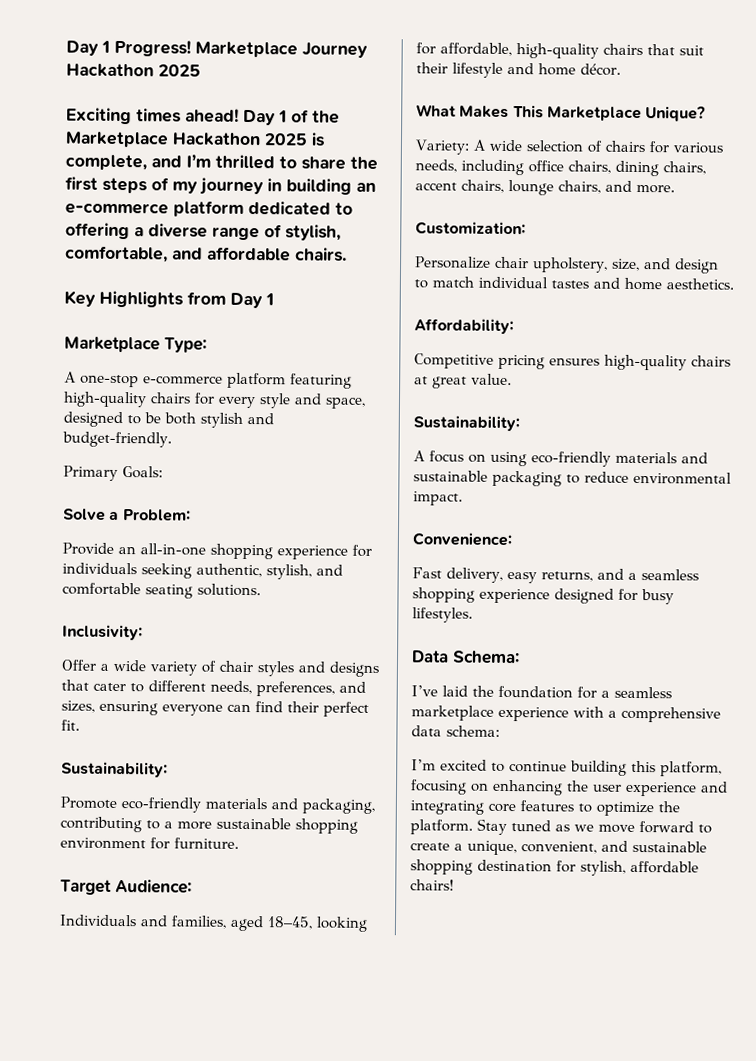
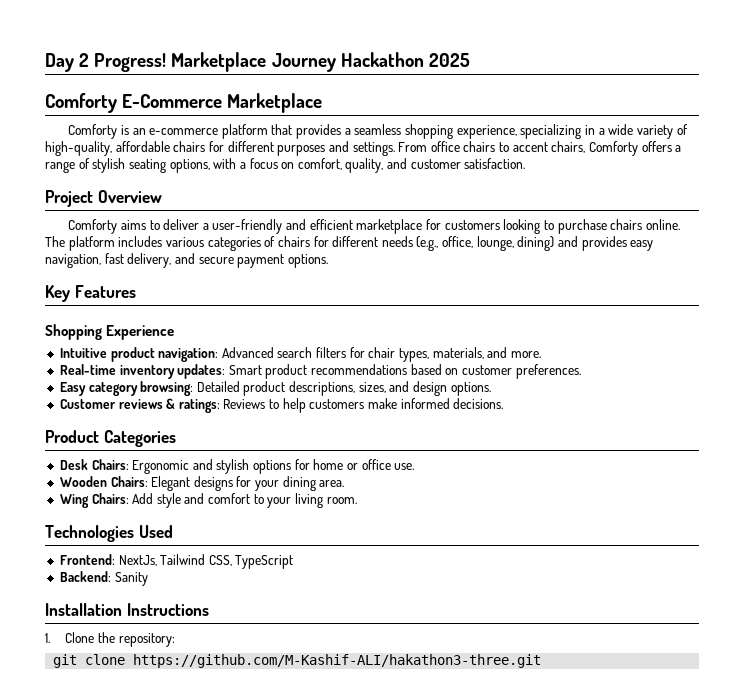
[66,40,110,56] Day 1 -> [45,53,90,72] Day 2
[66,107,340,126] [65,131,325,148] [65,154,378,171] [65,176,376,196] [65,200,353,217] [65,222,341,241] [65,245,347,263] [64,290,274,309] [64,336,207,353] [64,371,352,389] [63,391,366,409] [63,411,274,428] [62,431,172,448] [63,465,163,481] [63,508,191,522] [62,542,372,560] [62,562,343,580] [62,582,261,599] [62,624,143,641] [61,659,379,678] [61,679,366,697] [61,700,369,717] [61,719,80,731] [61,761,168,778] [60,796,375,814] [60,816,358,834] [60,837,239,850] [60,878,192,895] [59,914,368,932] [416,42,704,59] [416,62,621,78] [416,104,707,122] [415,139,723,155] [415,159,706,177] [415,179,675,196] [415,221,526,236] [415,256,719,274] [414,276,734,291] [414,318,514,335] [414,353,731,371] [414,373,512,389] [413,415,520,432] [413,450,708,467] [413,470,732,487] [413,491,463,506] [412,532,512,547] [412,567,699,584] [412,587,674,605] [412,607,473,623] [411,650,520,665] [411,685,672,699] [411,705,721,723] [411,725,500,737] [411,759,722,777] [410,779,728,797] [410,800,680,817] [410,818,712,835] [410,840,707,856] [410,859,699,876] [410,879,454,891] Exciting times ahead! Day 1 of the Marketplace Hackathon 2025 is complete, and I’m thrilled to share the first steps of my journey in building an e-commerce platform dedicated to offering a diverse range of stylish, comfortable, and affordable chairs. // Key Highlights from Day 1 // Marketplace Type: // A one-stop e-commerce platform featuring high-quality chairs for every style and space, designed to be both stylish and budget-friendly. // Primary Goals: // Solve a Problem: // Provide an all-in-one shopping experience for individuals seeking authentic, stylish, and comfortable seating solutions. // Inclusivity: // Offer a wide variety of chair styles and designs that cater to different needs, preferences, and sizes, ensuring everyone can find their perfect fit. // Sustainability: // Promote eco-friendly materials and packaging, contributing to a more sustainable shopping environment for furniture. // Target Audience: // Individuals and families, aged 18–45, looking for affordable, high-quality chairs that suit their lifestyle and home décor. // What Makes This Marketplace Unique? // Variety: A wide selection of chairs for various needs, including office chairs, dining chairs, accent chairs, lounge chairs, and more. // Customization: // Personalize chair upholstery, size, and design to match individual tastes and home aesthetics. // Affordability: // Competitive pricing ensures high-quality chairs at great value. // Sustainability: // A focus on using eco-friendly materials and sustainable packaging to reduce environmental impact. // Convenience: // Fast delivery, easy returns, and a seamless shopping experience designed for busy lifestyles. // Data Schema: // I’ve laid the foundation for a seamless marketplace experience with a comprehensive data schema: // I’m excited to continue building this platform, focusing on enhancing the user experience and integrating core features to optimize the platform. Stay tuned as we move forward to create a unique, convenient, and sustainable shopping destination for stylish, affordable chairs! -> [45,93,323,113] [68,124,688,139] [45,141,682,156] [45,158,526,173] [45,190,162,207] [68,219,680,234] [45,236,654,251] [45,253,328,268] [45,285,136,302] [45,324,175,340] [59,347,541,362] [59,364,581,379] [59,381,491,396] [59,398,504,413] [45,430,176,447] [59,459,415,474] [59,476,345,491] [59,493,357,508] [45,525,173,542] [59,554,294,569] [59,571,148,586] [45,603,209,616] [45,632,175,647] [53,654,542,668] Comforty E-Commerce Marketplace // Comforty is an e-commerce platform that provides a seamless shopping experience, specializing in a wide variety of high-quality, affordable chairs for different purposes and settings. From office chairs to accent chairs, Comforty offers a range of stylish seating options, with a focus on comfort, quality, and customer satisfaction. // Project Overview // Comforty aims to deliver a user-friendly and efficient marketplace for customers looking to purchase chairs online. The platform includes various categories of chairs for different needs (e.g., office, lounge, dining) and provides easy navigation, fast delivery, and secure payment options. // Key Features // Shopping Experience // Intuitive product navigation: Advanced search filters for chair types, materials, and more. // Real-time inventory updates: Smart product recommendations based on customer preferences. // Easy category browsing: Detailed product descriptions, sizes, and design options. // Customer reviews & ratings: Reviews to help customers make informed decisions. // Product Categories // Desk Chairs: Ergonomic and stylish options for home or office use. // Wooden Chairs: Elegant designs for your dining area. // Wing Chairs: Add style and comfort to your living room. // Technologies Used // Frontend: NextJs, Tailwind CSS, TypeScript // Backend: Sanity // Installation Instructions // 1. Clone the repository: // git clone https://github.com/M-Kashif-ALI/hakathon3-three.git

